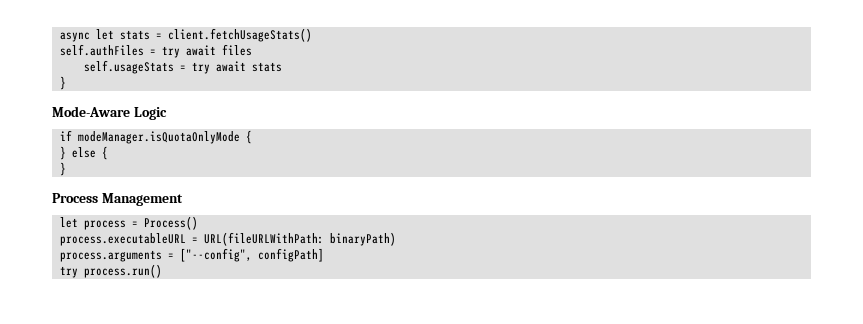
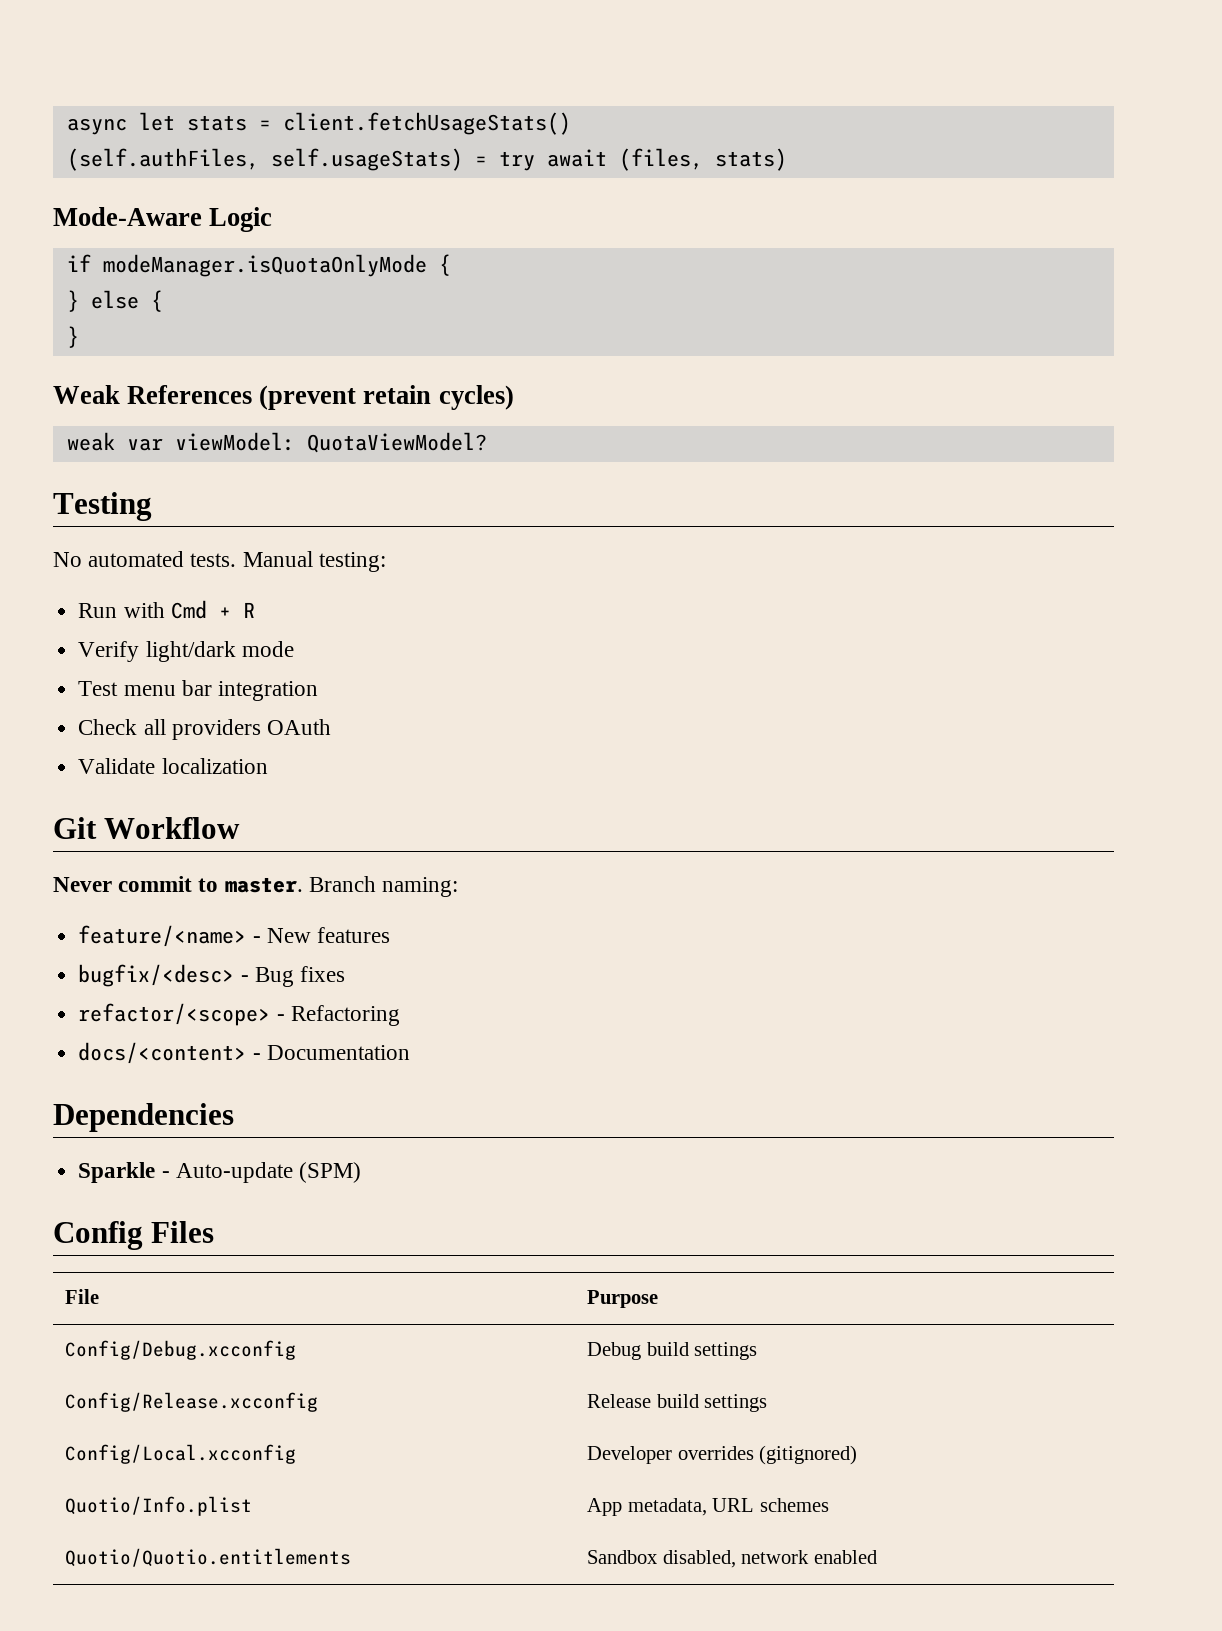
[59,44,252,58] [83,60,282,74] [59,76,66,90] self.authFiles = try await files // self.usageStats = try await stats // } -> [66,148,787,171] (self.authFiles, self.usageStats) = try await (files, stats)
[52,193,183,206] [59,216,198,230] [59,232,396,246] [59,248,324,262] [59,264,162,278] Process Management // let process = Process() // process.executableURL = URL(fileURLWithPath: binaryPath) // process.arguments = ["--config", configPath] // try process.run() -> [53,385,514,410] [66,432,487,453] [53,492,152,521] [53,551,386,572] [78,600,255,619] [78,641,294,662] [78,680,318,701] [78,719,331,740] [78,758,268,774] [53,817,241,839] [53,876,459,897] [78,925,390,947] [78,964,345,987] [78,1003,400,1026] [78,1042,410,1064] [53,1103,234,1132] [78,1162,361,1183] [53,1221,215,1250] [65,1289,100,1304] [587,1290,659,1308] [65,1340,297,1360] [587,1342,758,1360] [65,1392,319,1412] [587,1394,768,1412] [65,1444,297,1464] [587,1445,858,1465] [65,1496,253,1516] [587,1498,829,1516] [65,1548,352,1567] [587,1550,877,1568] Weak References (prevent retain cycles) // weak var viewModel: QuotaViewModel? // Testing // No automated tests. Manual testing: // Run with Cmd + R // Verify light/dark mode // Test menu bar integration // Check all providers OAuth // Validate localization // Git Workflow // Never commit to master. Branch naming: // feature/<name> - New features // bugfix/<desc> - Bug fixes // refactor/<scope> - Refactoring // docs/<content> - Documentation // Dependencies // Sparkle - Auto-update (SPM) // Config Files // File | Purpose // Config/Debug.xcconfig | Debug build settings // Config/Release.xcconfig | Release build settings // Config/Local.xcconfig | Developer overrides (gitignored) // Quotio/Info.plist | App metadata, URL schemes // Quotio/Quotio.entitlements | Sandbox disabled, network enabled

